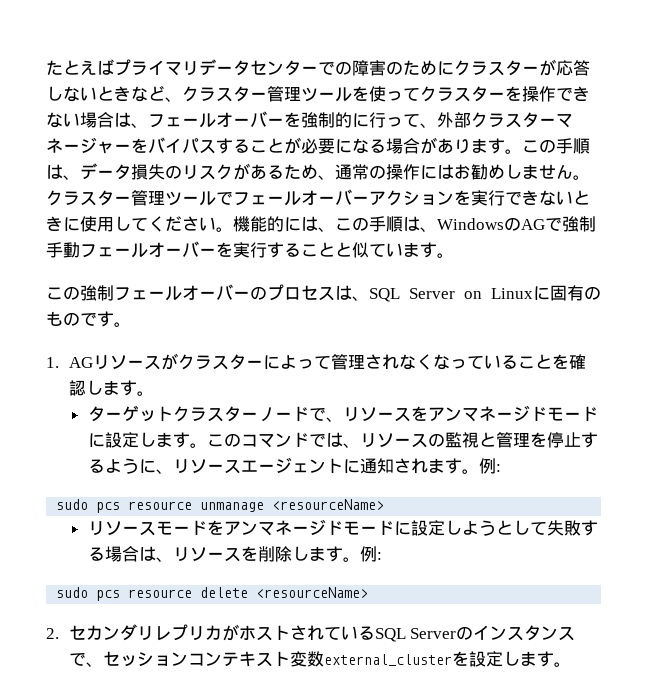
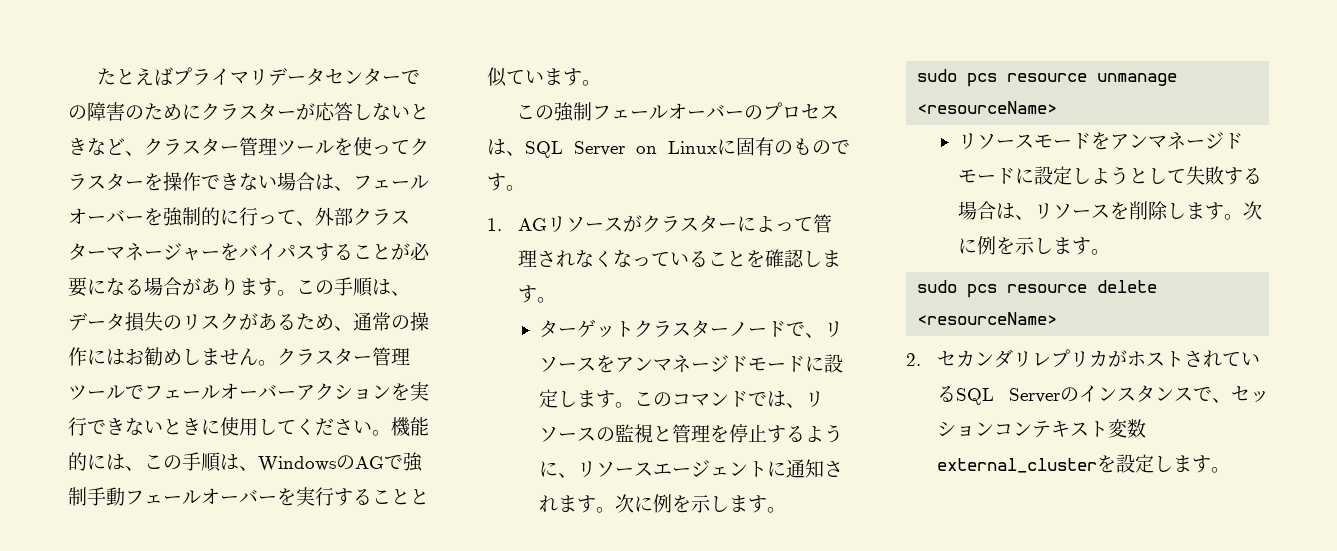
[478,458,501,474] 例: -> [615,494,787,513] 次に例を示します。
[359,546,382,562] 例: -> [1243,201,1263,220] [958,236,1111,255] 次に例を示します。

